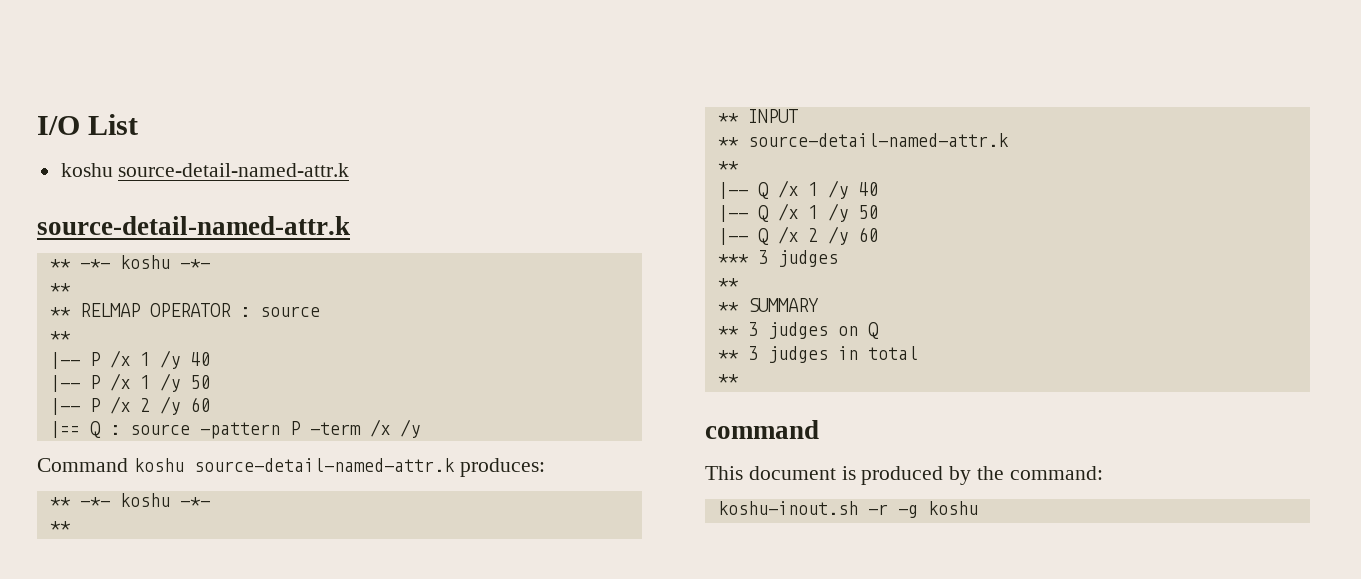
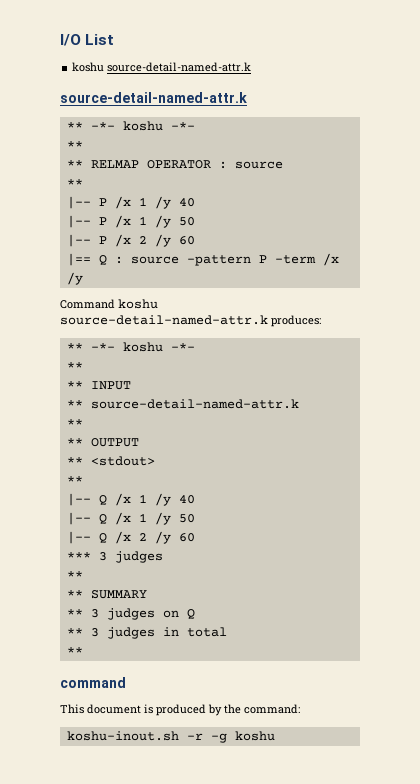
(739, 166) none -> [66,438,139,447] [66,456,155,466] [66,476,83,484] // ** OUTPUT // ** <stdout> // **

